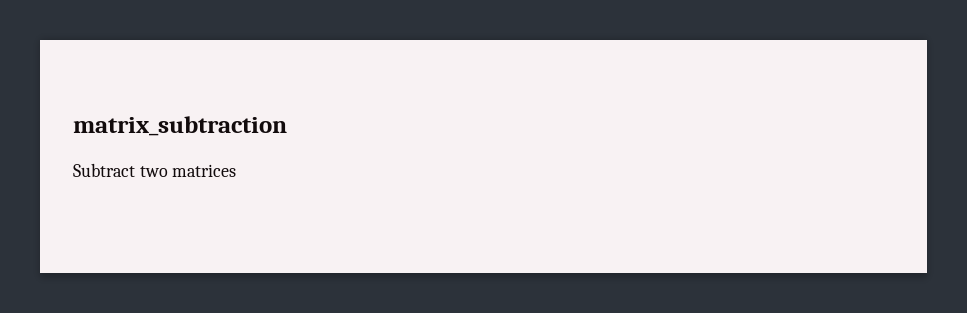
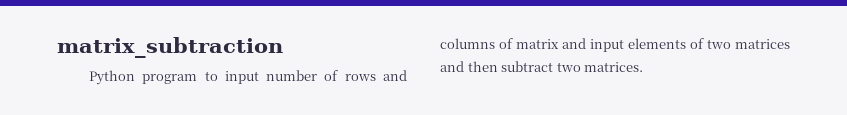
[73,163,237,177] Subtract two matrices -> [89,70,408,85] [440,38,790,52] [440,61,644,72] Python program to input number of rows and columns of matrix and input elements of two matrices and then subtract two matrices.

